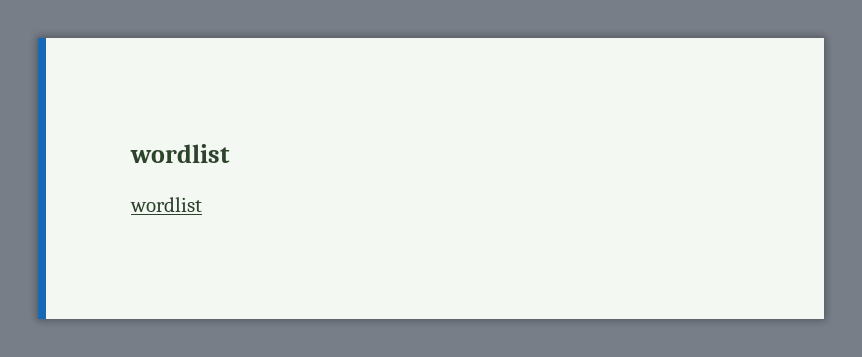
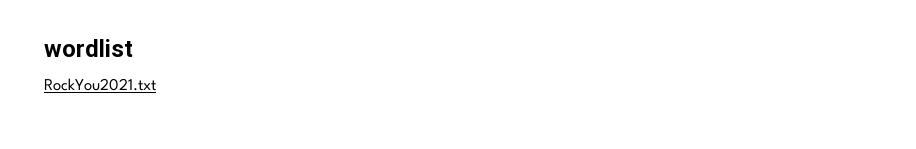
[130,197,202,212] wordlist -> [44,78,156,91] RockYou2021.txt

